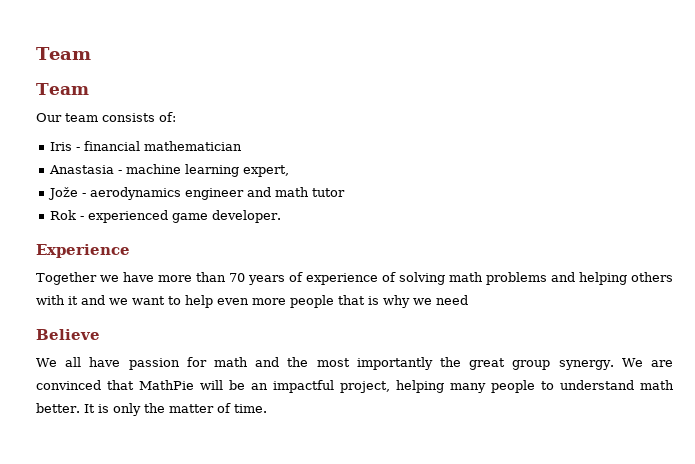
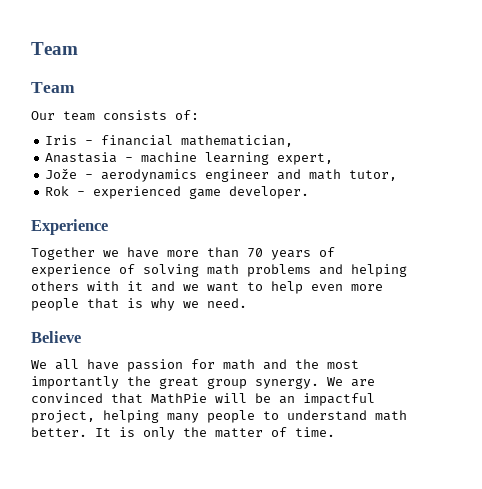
[144,141,243,151] mathematician -> [181,135,294,147] mathematician,
[312,188,346,197] tutor -> [349,170,398,181] tutor,
[436,295,468,305] need -> [207,298,247,308] need.

